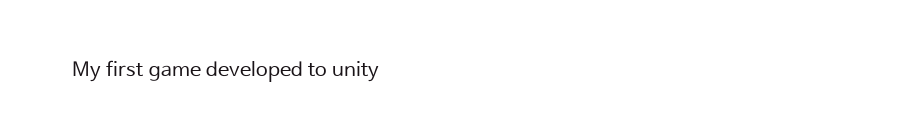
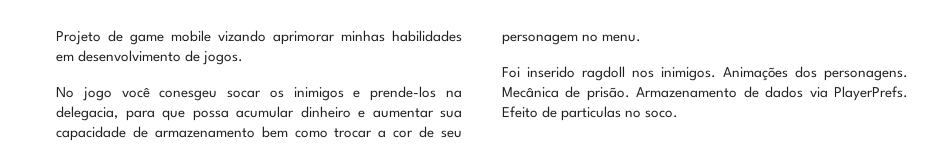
[72,60,380,82] My first game developed to unity -> [56,30,462,45] [56,50,244,65] [56,86,462,101] [56,106,462,121] [56,126,463,141] [502,34,642,45] [502,66,908,81] [502,86,909,101] [502,106,679,121] Projeto de game mobile vizando aprimorar minhas habilidades em desenvolvimento de jogos. // No jogo você conesgeu socar os inimigos e prende-los na delegacia, para que possa acumular dinheiro e aumentar sua capacidade de armazenamento bem como trocar a cor de seu personagem no menu. // Foi inserido ragdoll nos inimigos. Animações dos personagens. Mecânica de prisão. Armazenamento de dados via PlayerPrefs. Efeito de particulas no soco.

